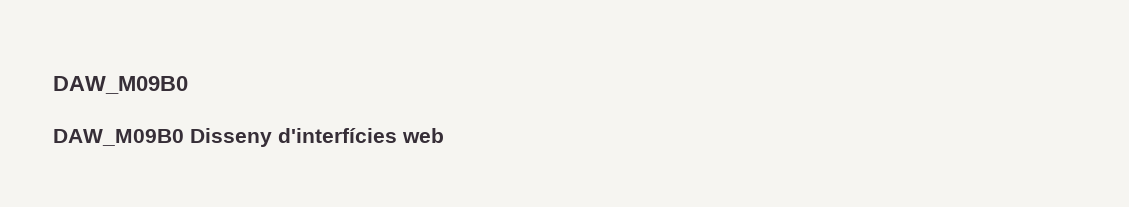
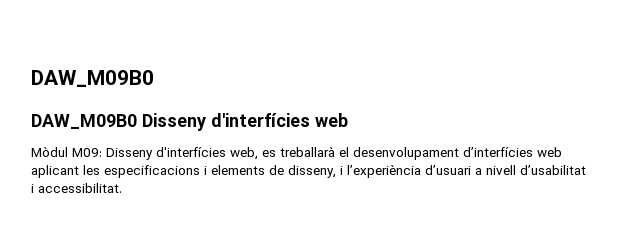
(444, 135) none -> [31,146,562,160] [31,164,586,178] [31,183,122,193] // Mòdul M09: Disseny d'interfícies web, es treballarà el desenvolupament d’interfícies web aplicant les especificacions i elements de disseny, i l’experiència d’usuari a nivell d’usabilitat i accessibilitat.

